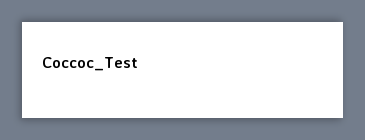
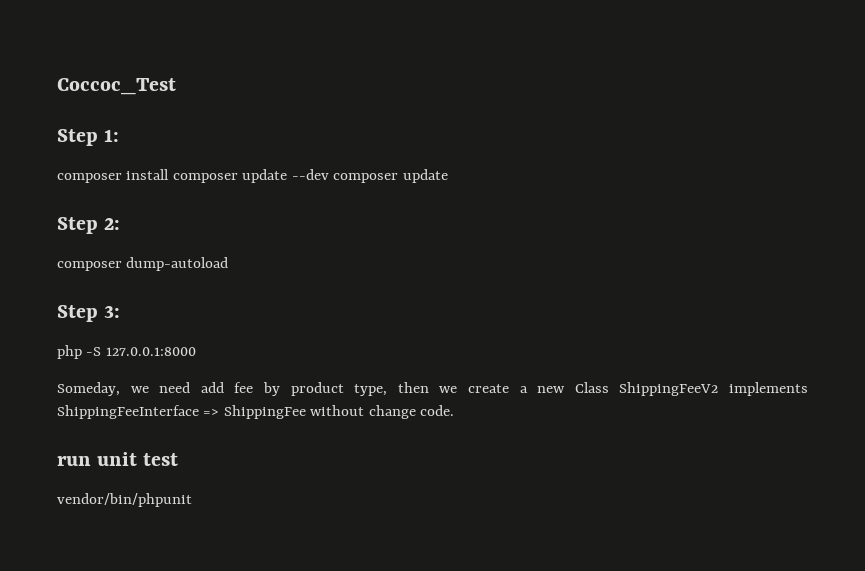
(138, 64) none -> [57,129,120,146] [57,169,448,183] [57,217,121,234] [57,257,229,271] [57,305,121,322] [57,345,196,359] [57,382,809,396] [57,405,455,419] [57,452,179,466] [57,493,192,507] // Step 1: // composer install composer update --dev composer update // Step 2: // composer dump-autoload // Step 3: // php -S 127.0.0.1:8000 // Someday, we need add fee by product type, then we create a new Class ShippingFeeV2 implements ShippingFeeInterface => ShippingFee without change code. // run unit test // vendor/bin/phpunit

